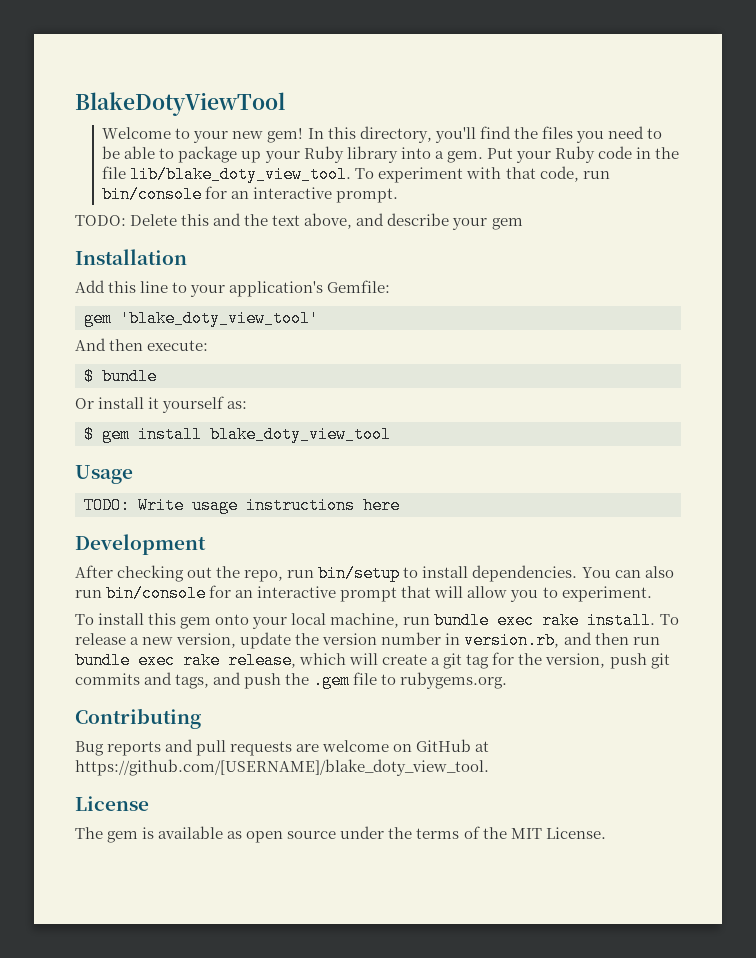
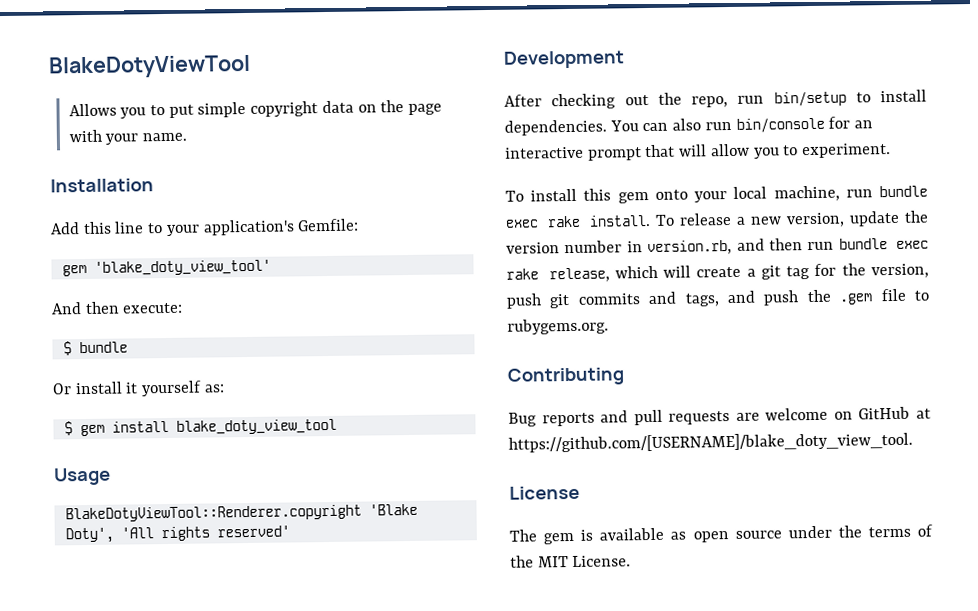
[102,126,662,143] [102,146,680,163] [102,166,610,183] [102,186,399,203] [75,213,523,230] Welcome to your new gem! In this directory, you'll find the files you need to be able to package up your Ruby library into a gem. Put your Ruby code in the file lib/blake_doty_view_tool. To experiment with that code, run bin/console for an interactive prompt. // TODO: Delete this and the text above, and describe your gem -> [68,100,443,119] [68,129,187,145] Allows you to put simple copyright data on the page with your name.
[84,497,400,514] TODO: Write usage instructions here -> [64,503,418,523] [64,525,290,544] BlakeDotyViewTool::Renderer.copyright 'Blake Doty', 'All rights reserved'

